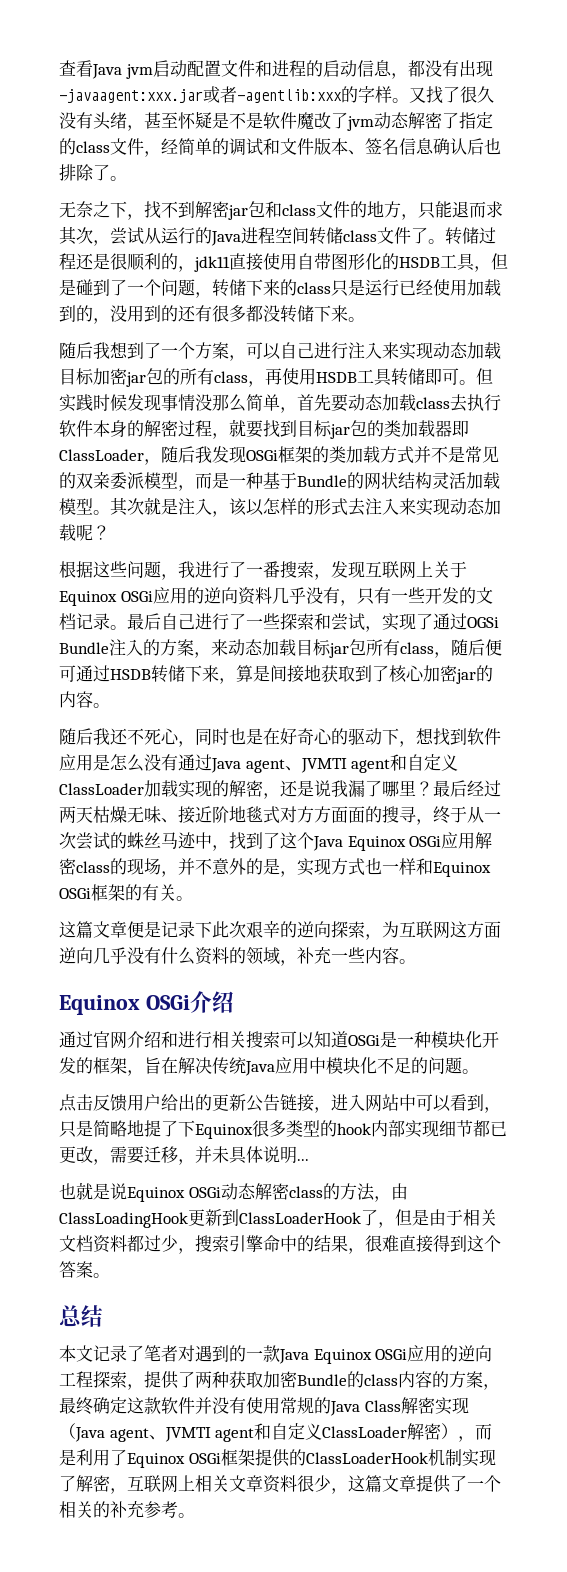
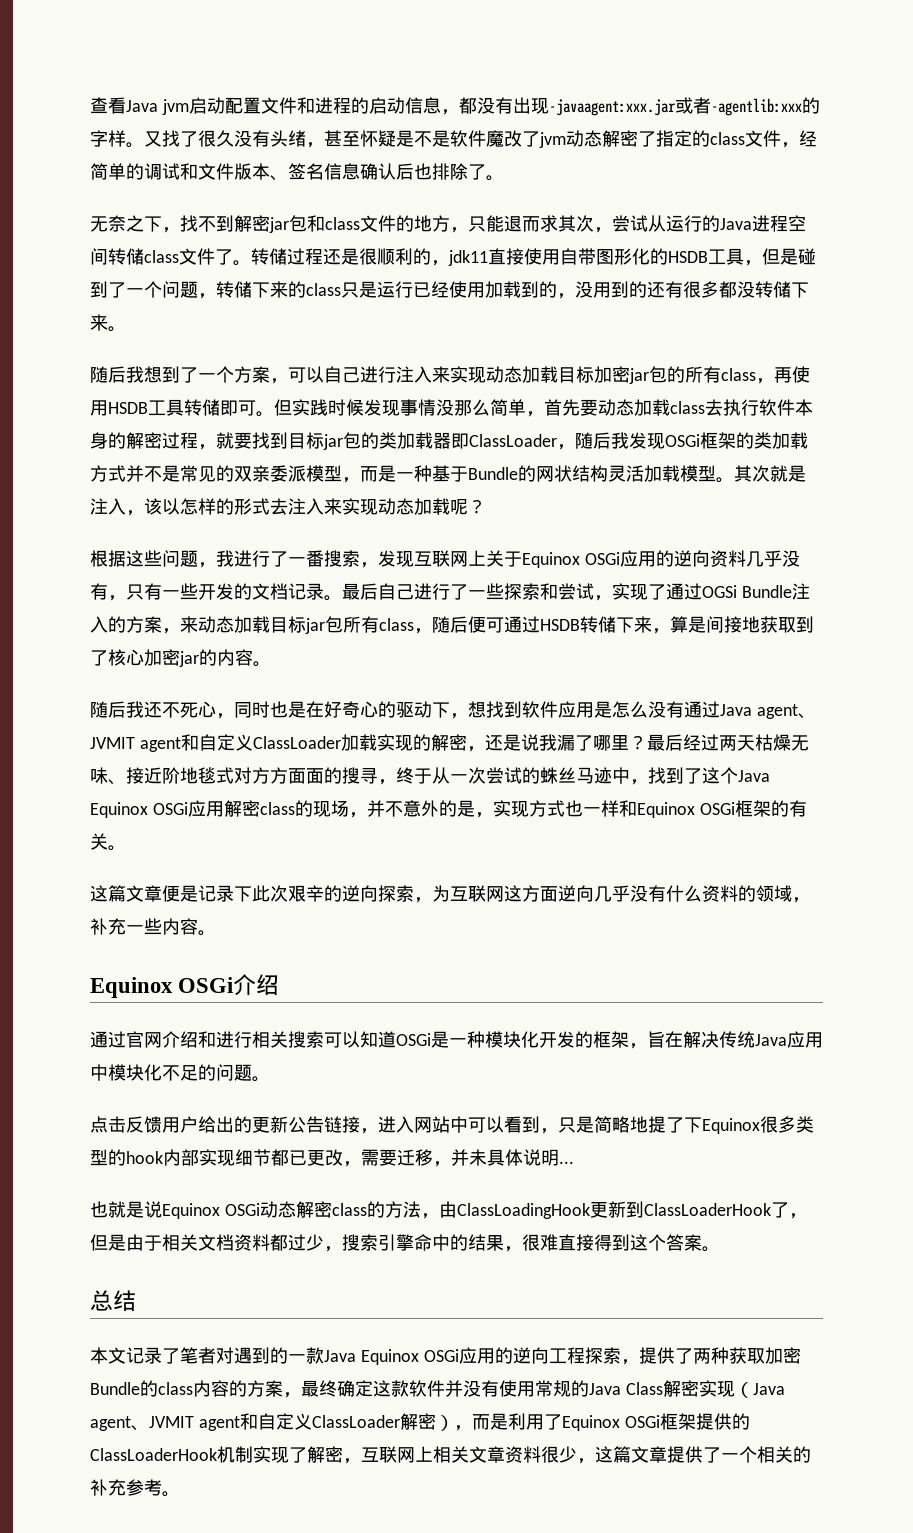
[300,758,347,773] JVMTI -> [90,737,135,749] JVMIT
[164,1427,211,1442] JVMTI -> [149,1416,194,1428] JVMIT

